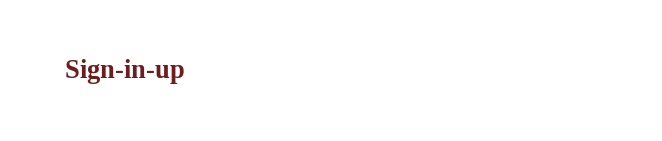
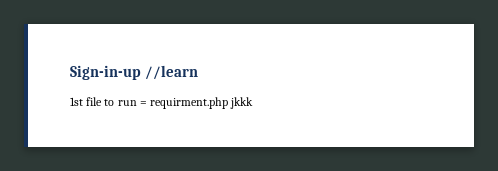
(185, 71) none -> [145,65,199,80] [70,97,254,109] //learn // 1st file to run = requirment.php jkkk

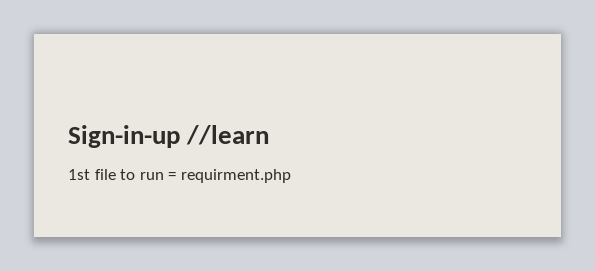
[230,97,254,109] jkkk -> (291, 176) none

